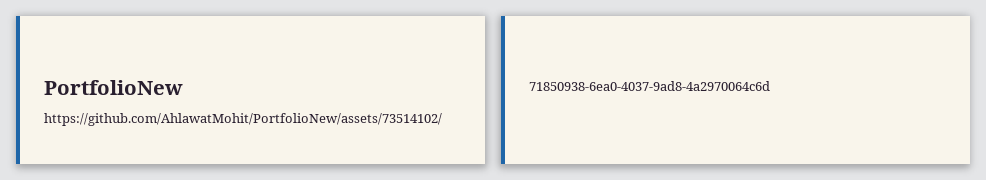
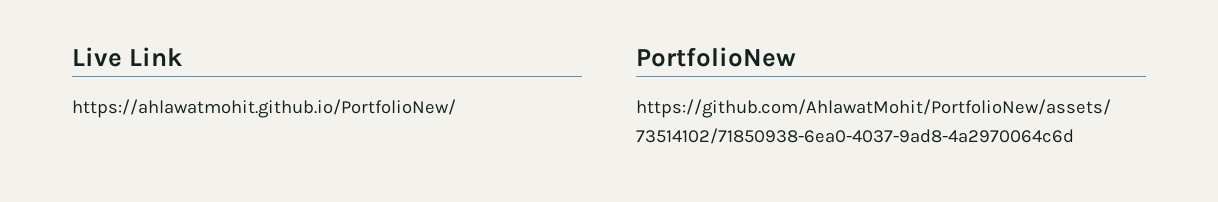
(44, 87) none -> [72,47,183,67] [72,99,456,118] Live Link // https://ahlawatmohit.github.io/PortfolioNew/ //

